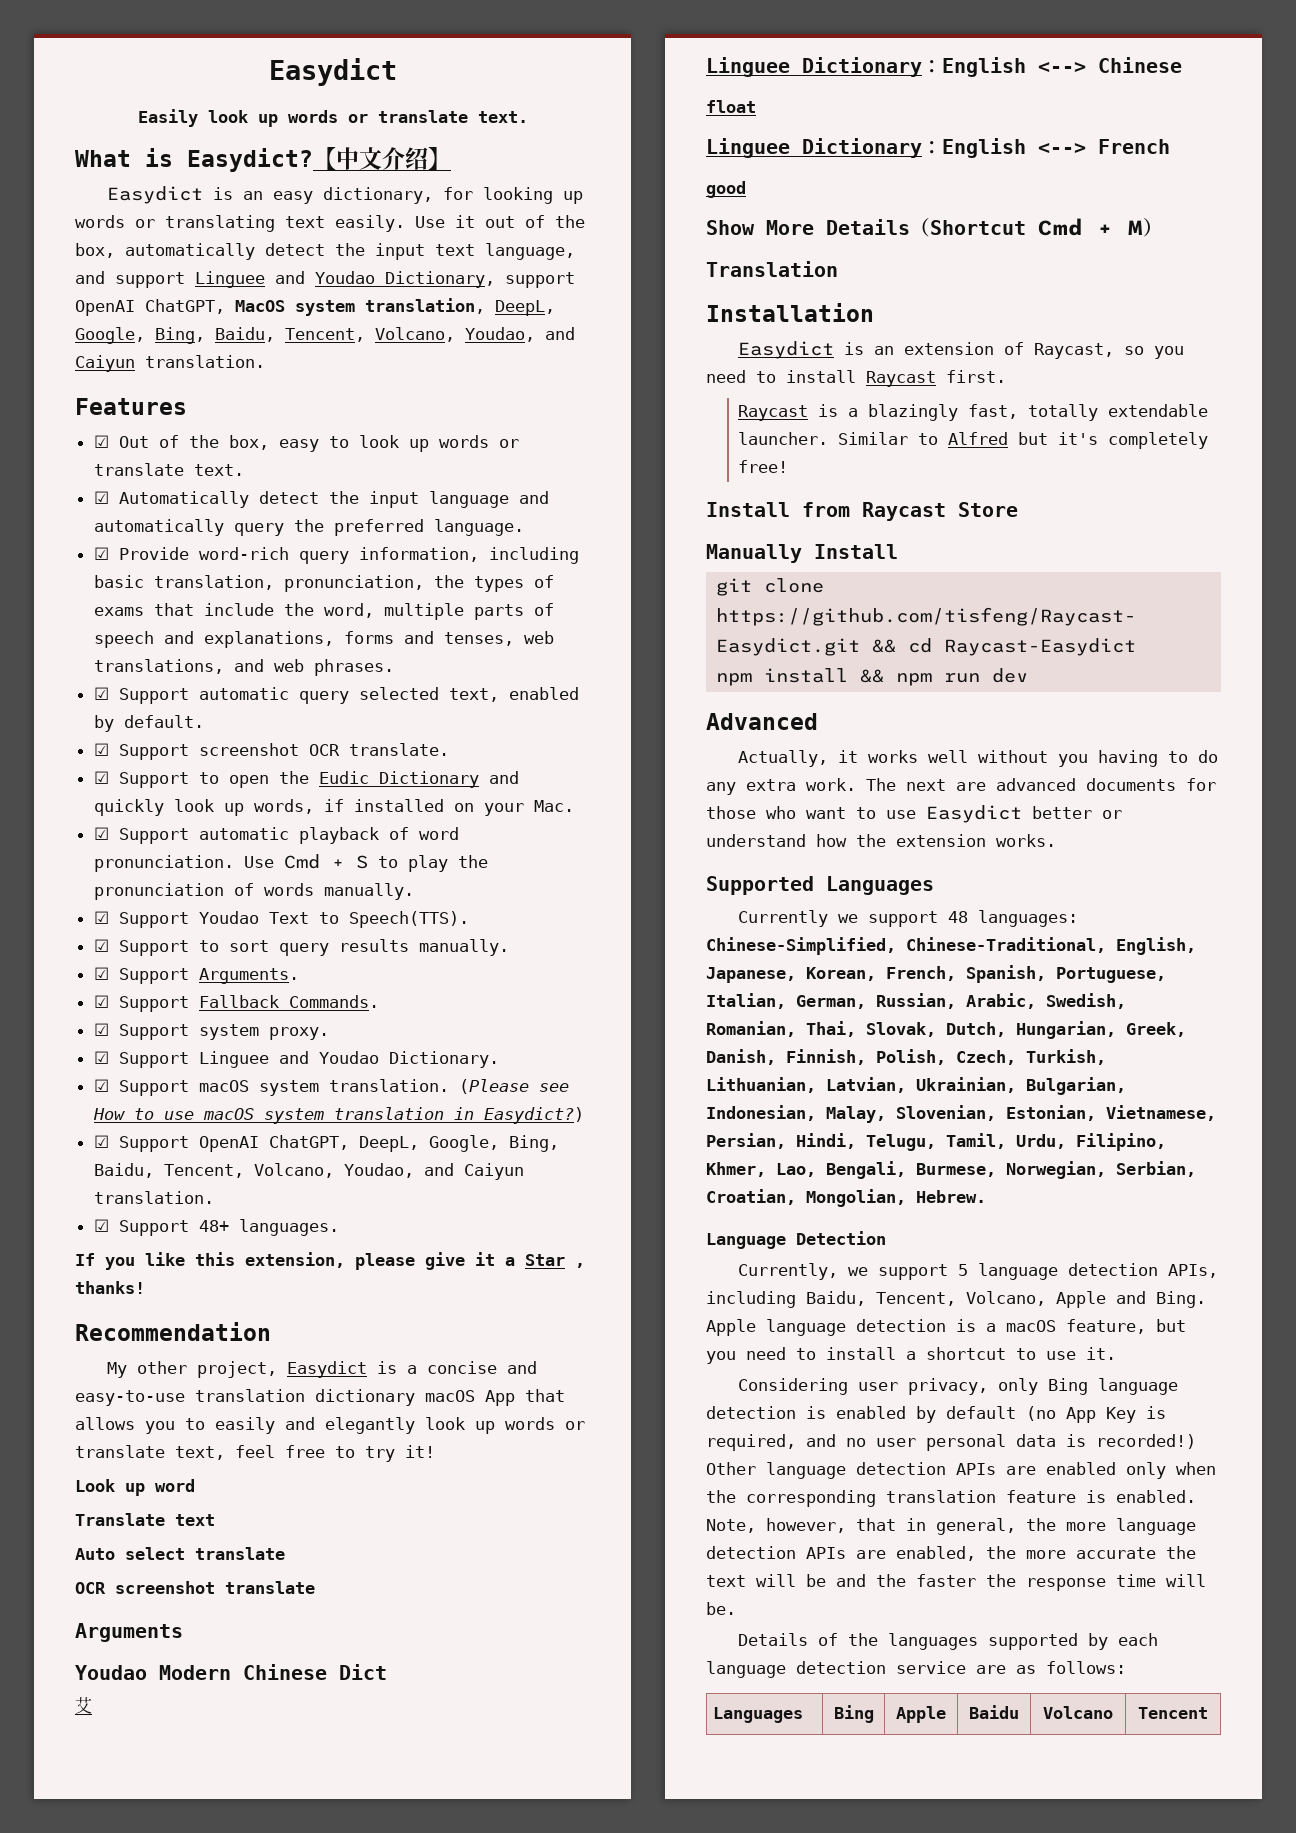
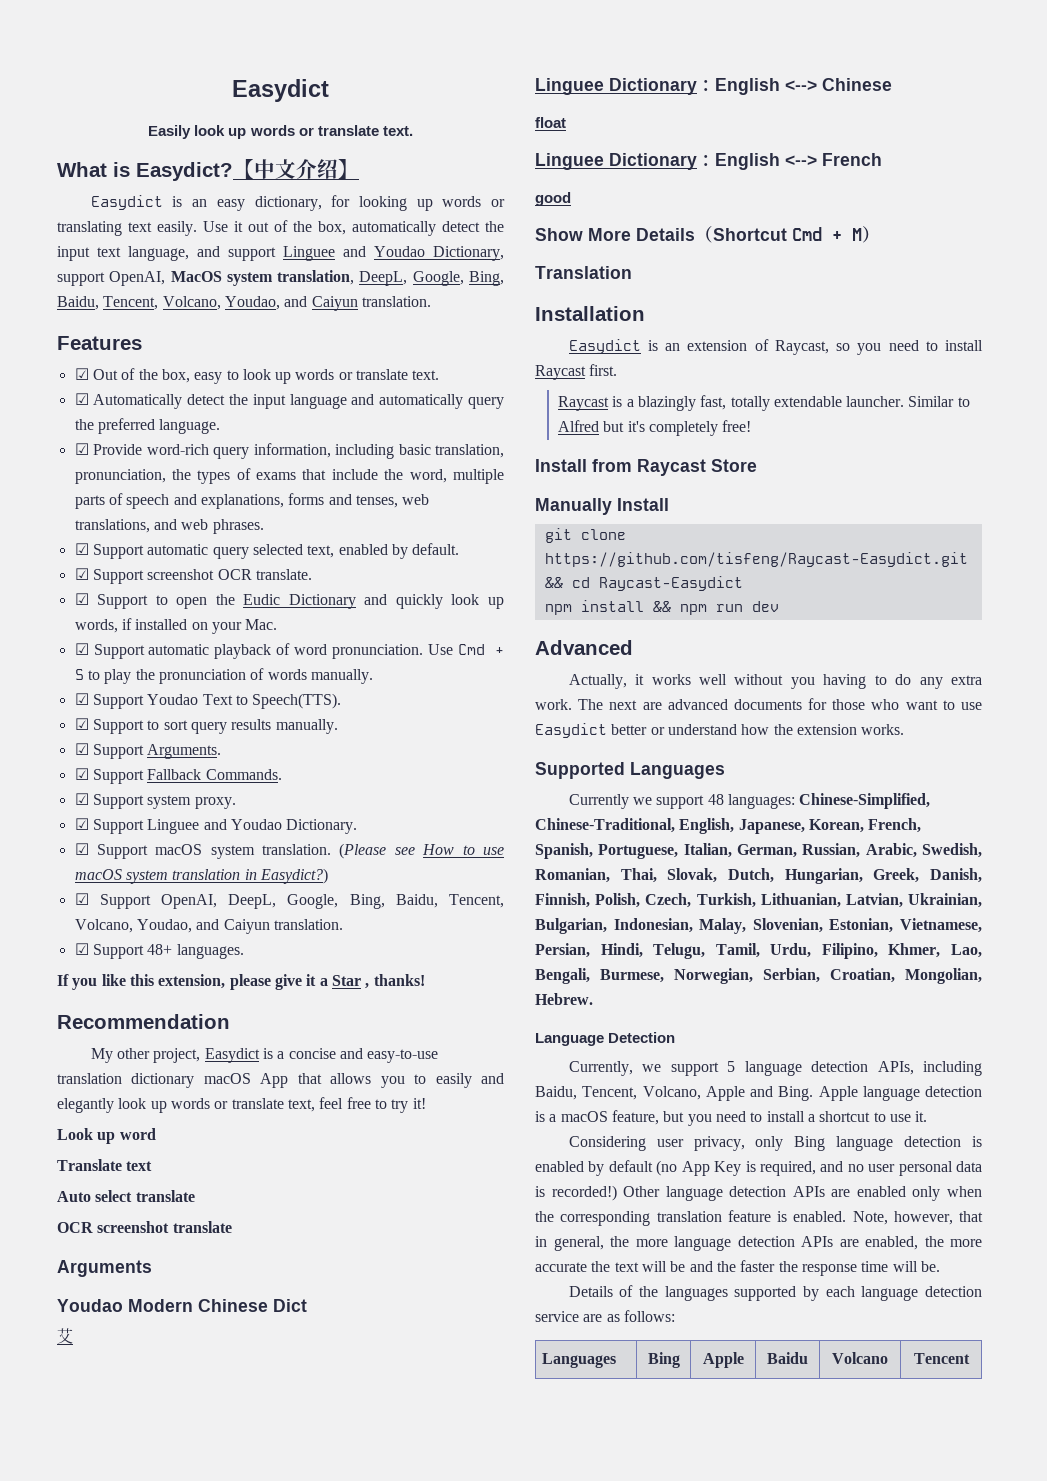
[75,299,225,316] OpenAI ChatGPT, -> [109,271,166,286] OpenAI,
[198,1135,349,1152] OpenAI ChatGPT, -> [161,894,217,909] OpenAI,

